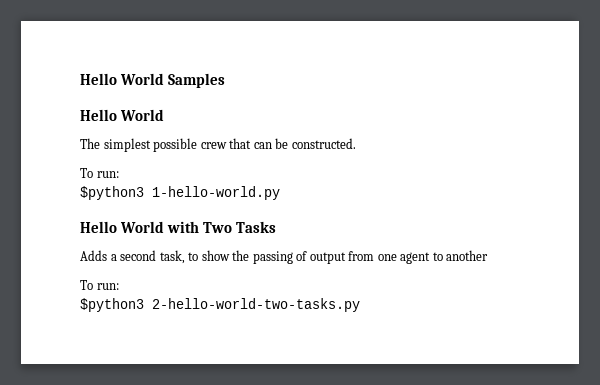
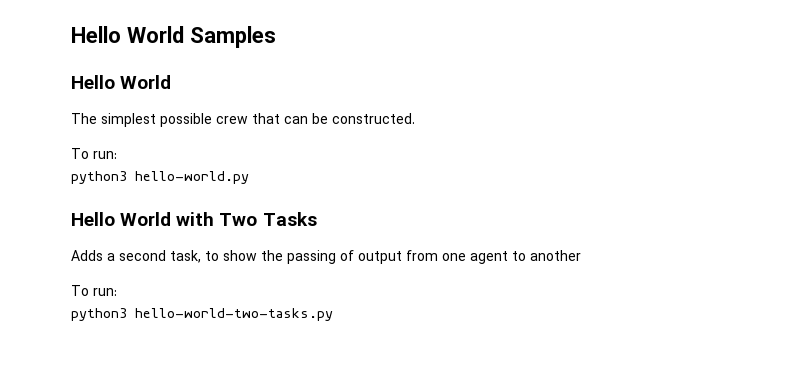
[80,186,280,200] $python3 1-hello-world.py -> [71,171,249,184] python3 hello-world.py
[80,298,360,312] $python3 2-hello-world-two-tasks.py -> [71,308,333,321] python3 hello-world-two-tasks.py

